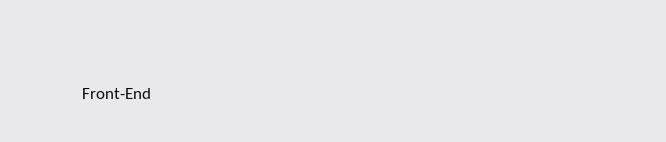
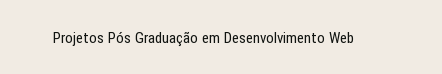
[82,88,151,99] Front-End -> [53,31,355,47] Projetos Pós Graduação em Desenvolvimento Web

